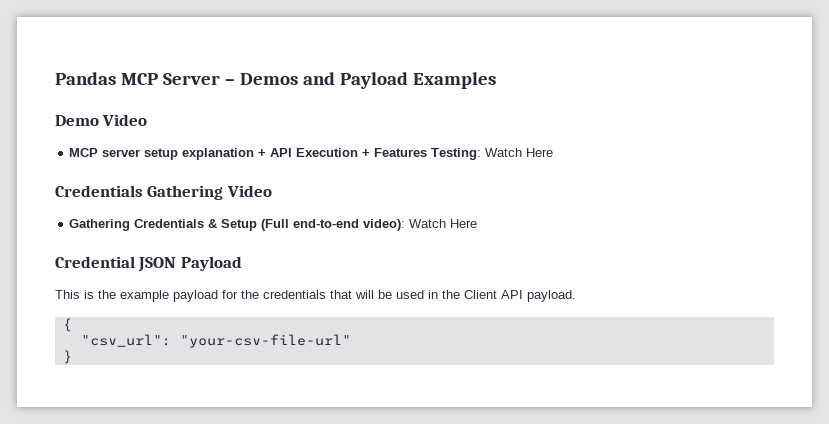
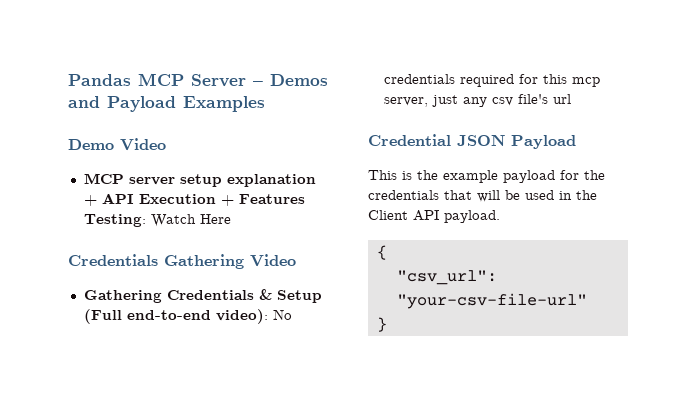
[409,219,478,228] Watch Here -> [272,309,292,320] [383,74,600,87] [383,94,571,107] No credentials required for this mcp server, just any csv file's url

